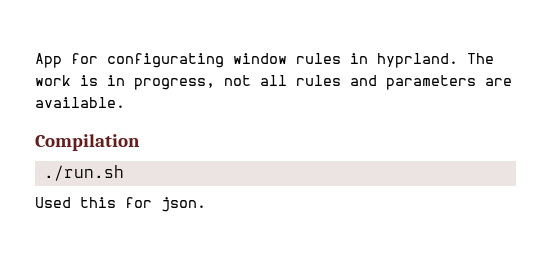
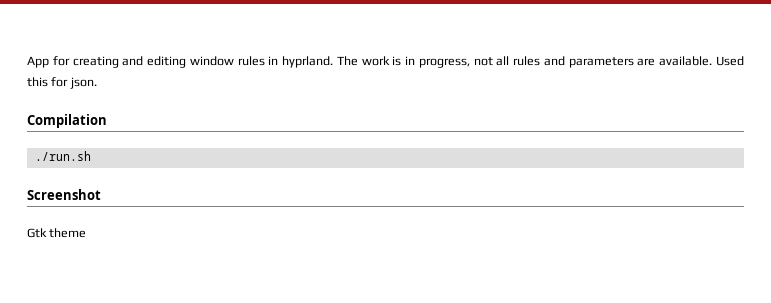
[107,53,224,68] configurating -> [72,56,187,68] creating and editing
[35,134,140,151] [43,165,124,181] [35,197,206,212] // Compilation // ./run.sh // Used this for json. -> [716,56,745,66] [27,77,97,89] [27,114,107,128] [34,151,91,161] [27,189,101,200] [27,228,87,238] Used this for json. // Compilation // ./run.sh // Screenshot // Gtk theme

